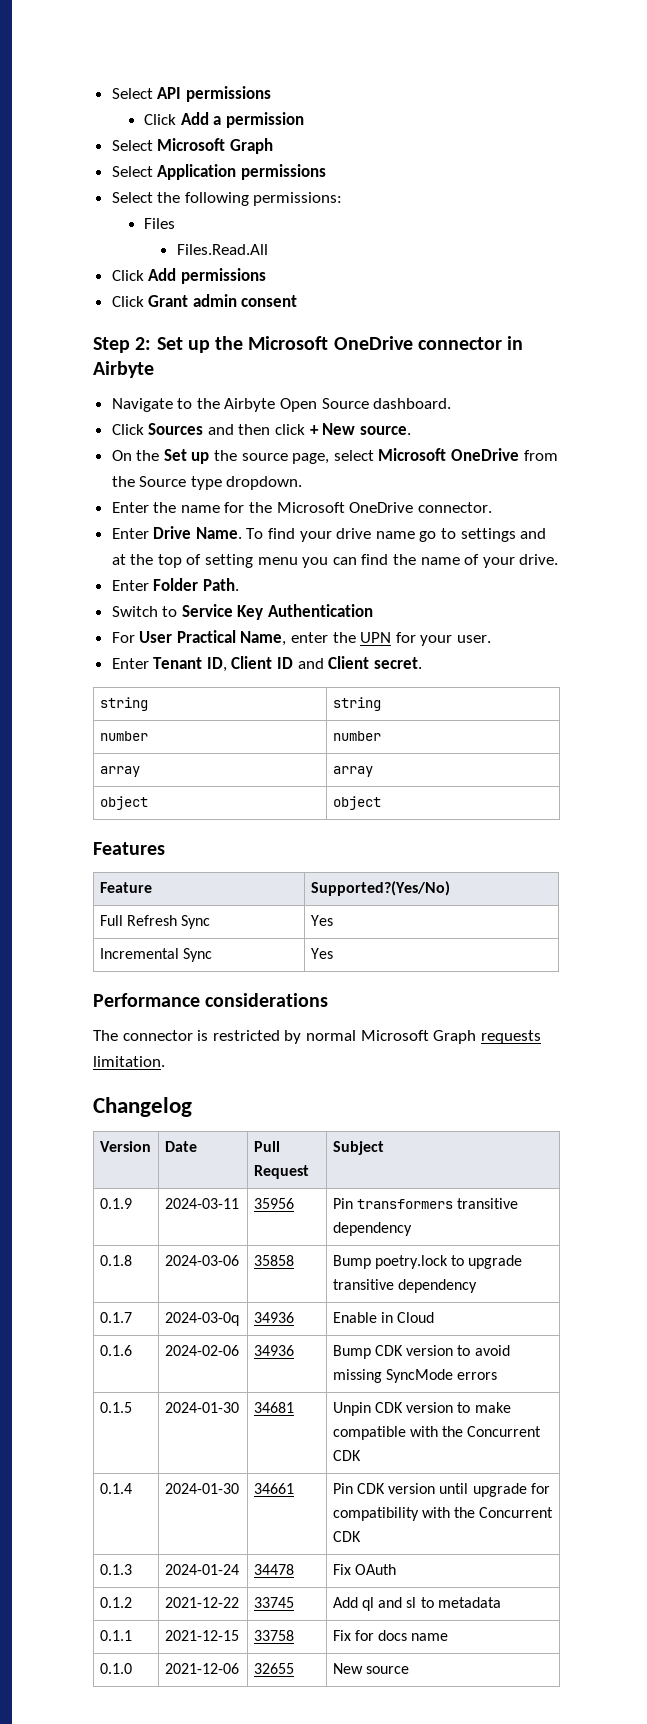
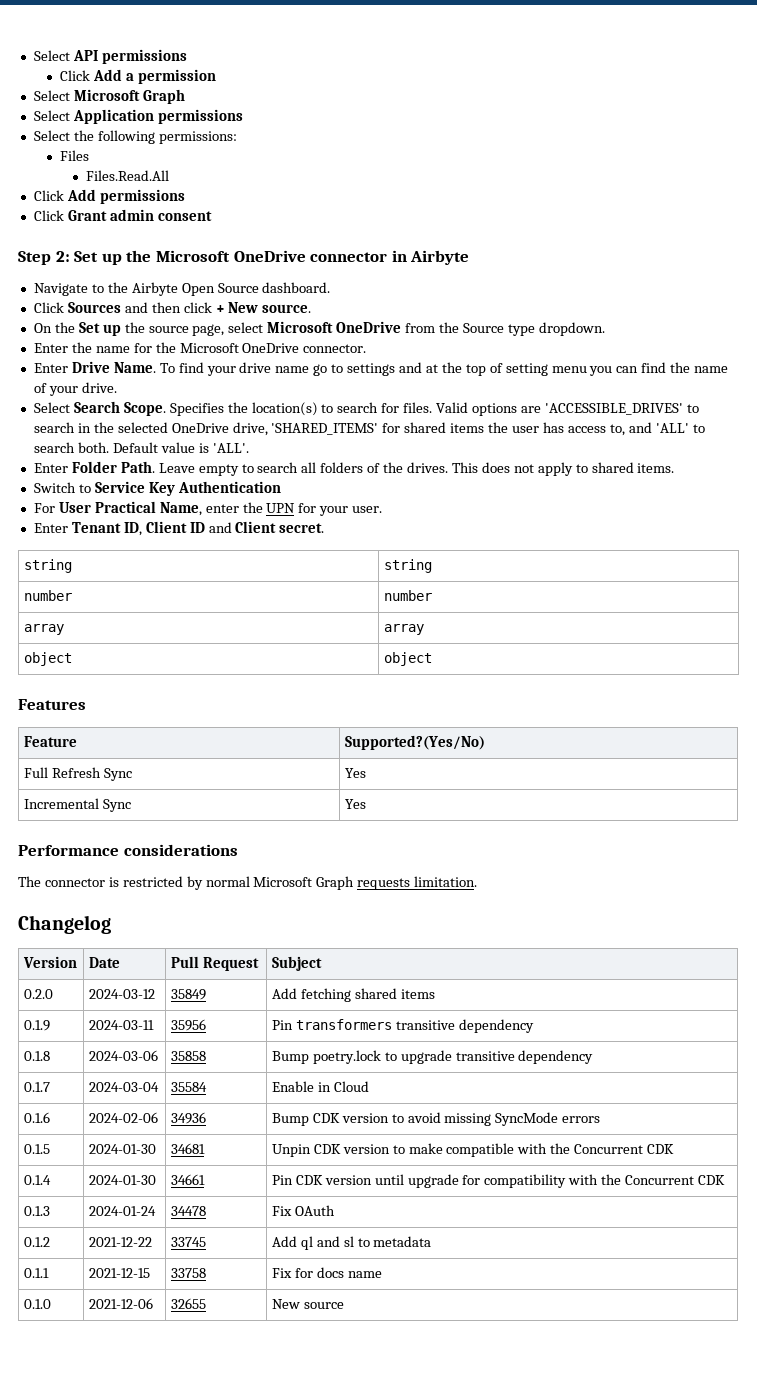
[111,578,239,591] Enter Folder Path. -> [33,401,699,416] [33,422,705,436] [33,442,249,453] [33,461,675,476] Select Search Scope. Specifies the location(s) to search for files. Valid options are 'ACCESSIBLE_DRIVES' to search in the selected OneDrive drive, 'SHARED_ITEMS' for shared items the user has access to, and 'ALL' to search both. Default value is 'ALL'. // Enter Folder Path. Leave empty to search all folders of the drives. This does not apply to shared items.
(384, 1148) none -> [23,989,53,999] [88,989,155,999] [170,989,206,1000] [271,988,435,1002] // 0.2.0 | 2024-03-12 | 35849 | Add fetching shared items
[164,1312,239,1326] [253,1312,294,1323] 2024-03-0q | 34936 -> [88,1082,159,1092] [170,1082,207,1092] 2024-03-04 | 35584

